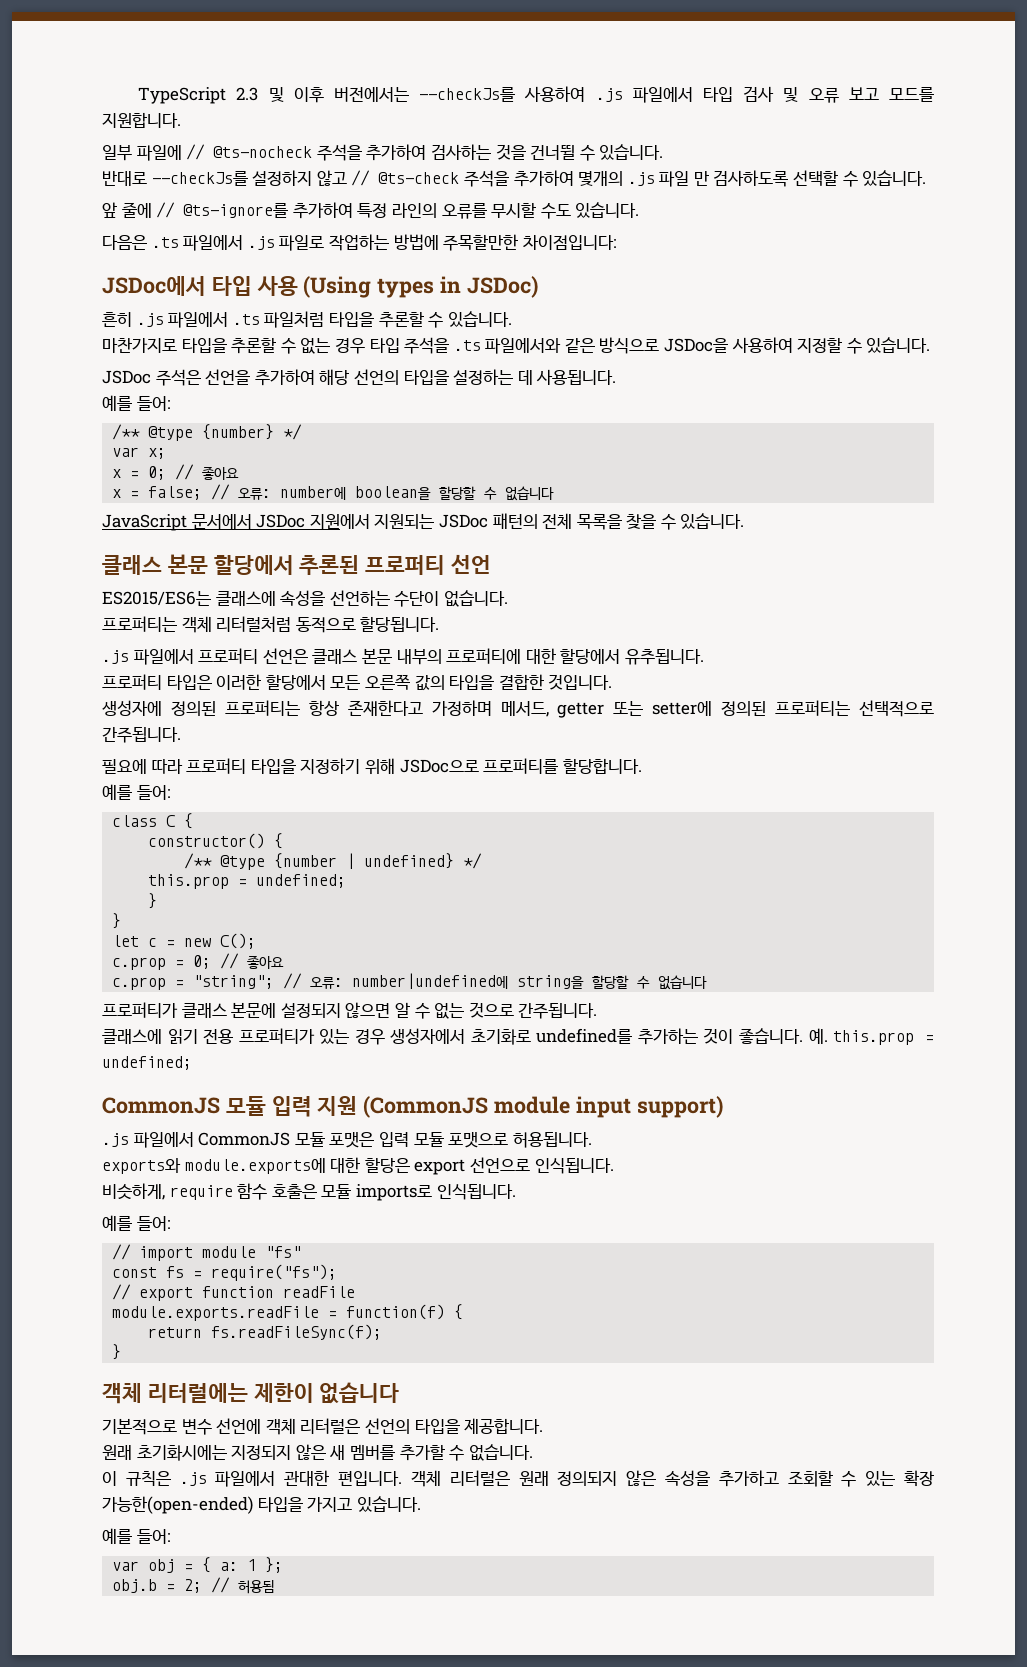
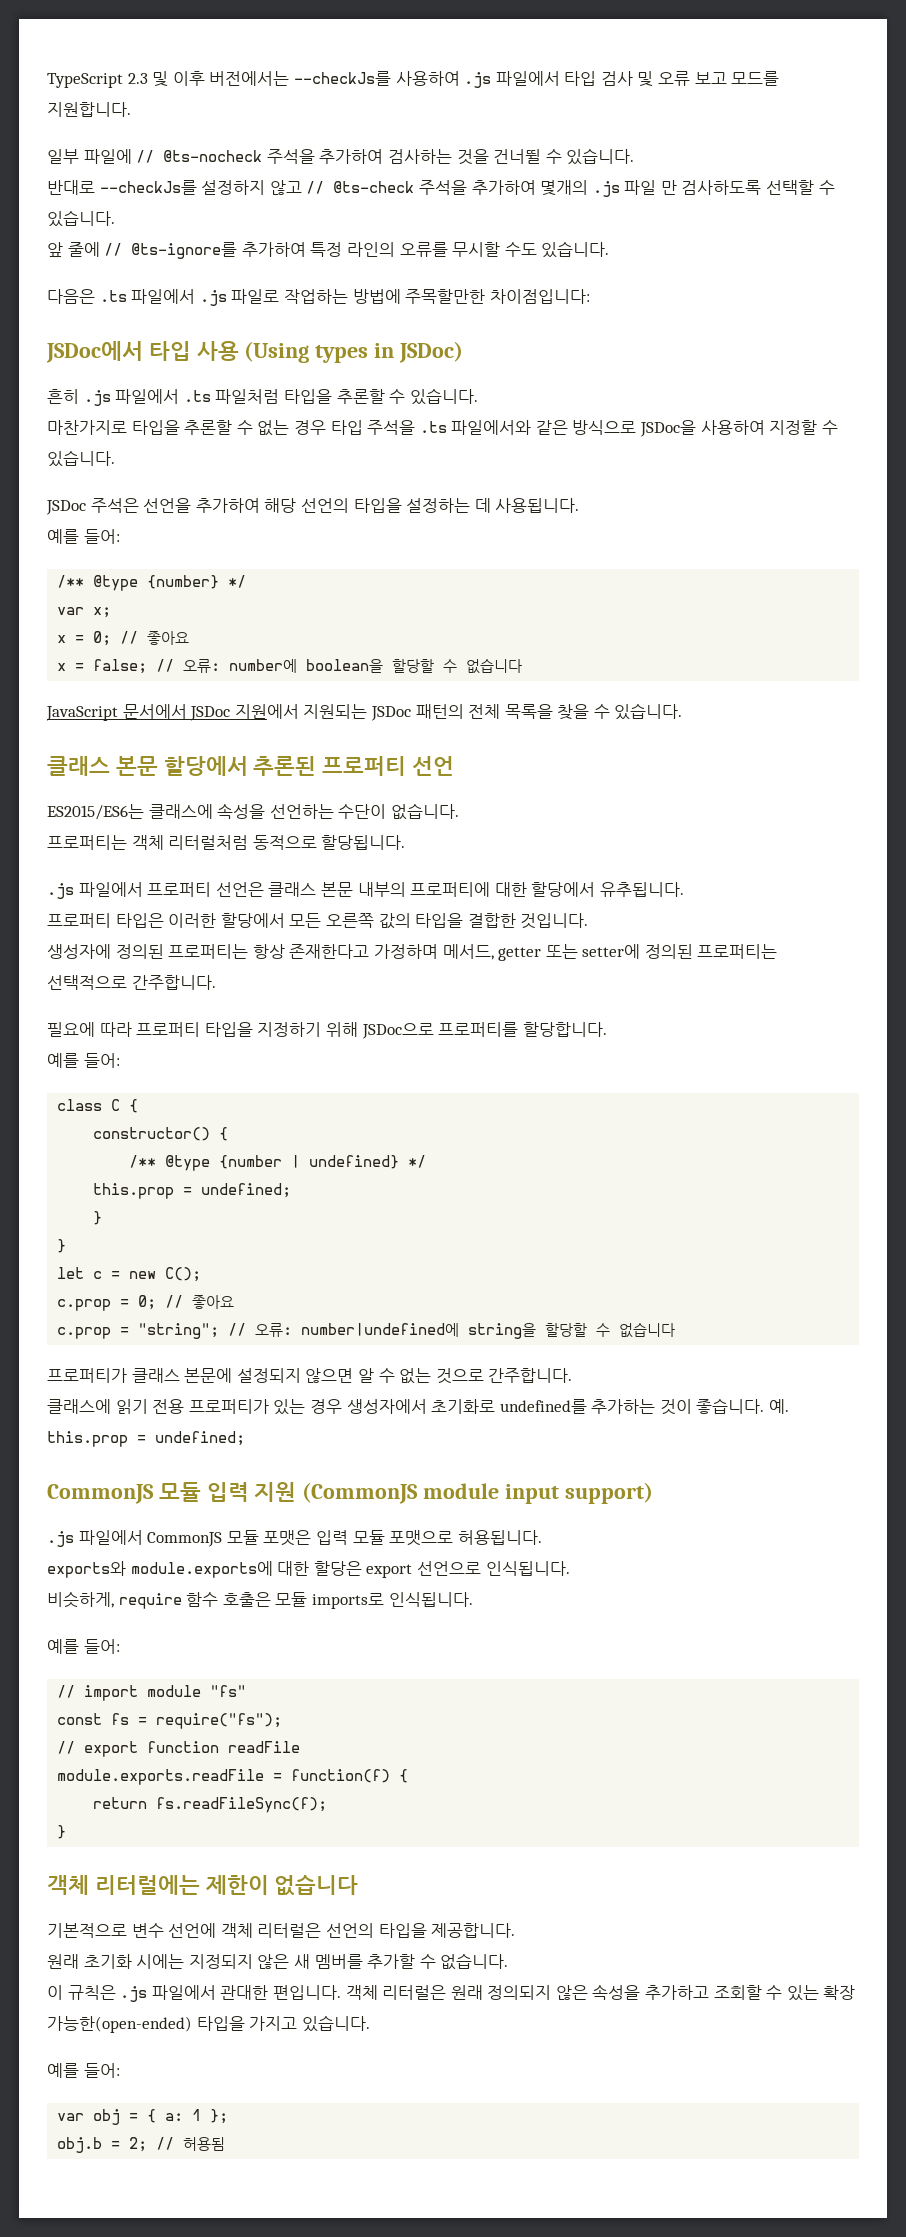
[102,727,181,743] 간주됩니다. -> [131,975,216,990] 간주합니다.
[518,1003,598,1019] 간주됩니다. -> [488,1368,573,1383] 간주합니다.
[136,1445,227,1461] 초기화시에는 -> [83,1954,185,1969] 초기화 시에는

